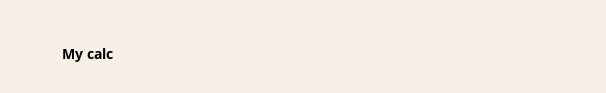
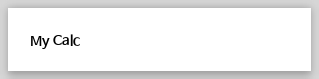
[87,48,113,59] calc -> [52,34,80,46] Calc

